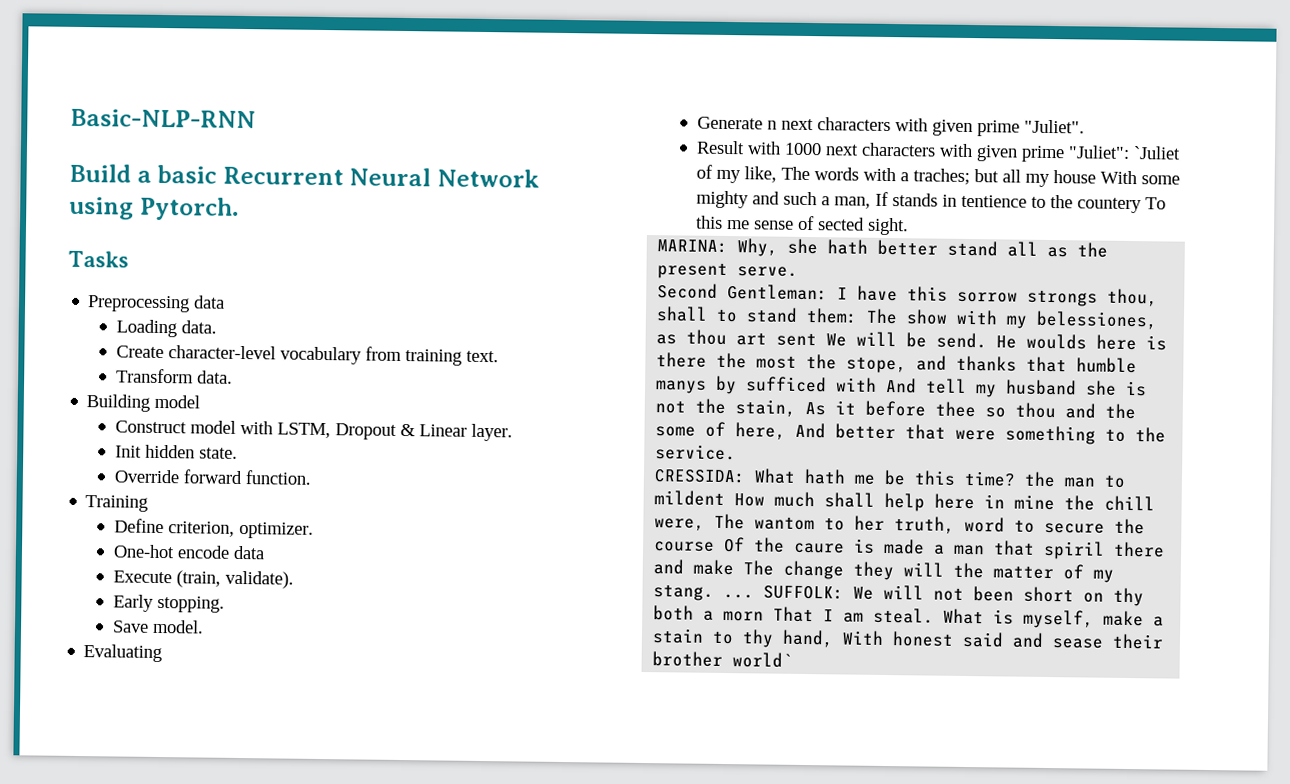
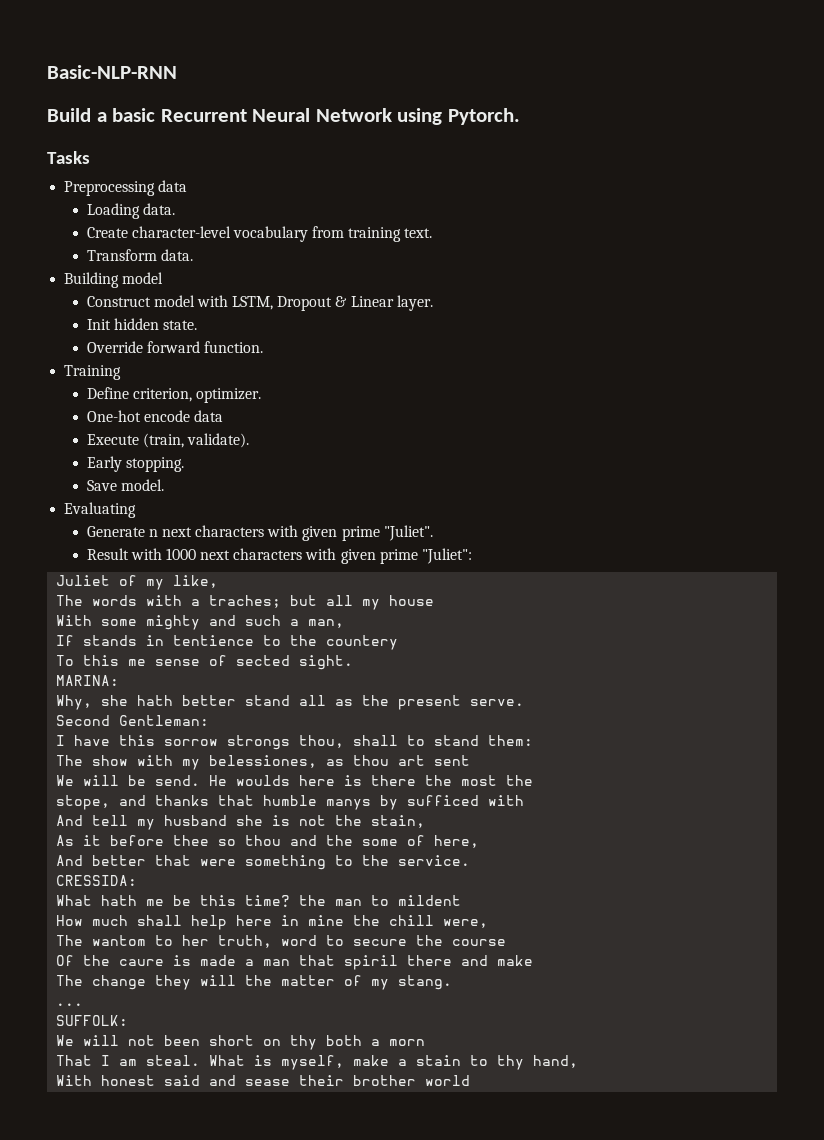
[1132,146,1181,160] `Juliet -> [56,575,111,586] // Juliet
(777, 174) none -> (219, 581) //
(1096, 177) none -> (435, 600) //
(871, 202) none -> (345, 623) //
(1142, 205) none -> (399, 642) //
(729, 246) none -> (120, 680) //
(829, 292) none -> (210, 720) //
(859, 316) none -> (534, 740) //
(818, 339) none -> (471, 760) //
(838, 361) none -> (534, 780) //
(878, 384) none -> (525, 800) //
(797, 408) none -> (426, 821) //
(787, 431) none -> (480, 841) //
(747, 476) none -> (138, 880) //
(726, 498) none -> (462, 900) //
(706, 524) none -> (489, 923) //
(716, 546) none -> (507, 942) //
(735, 567) none -> (534, 960) //
(715, 592) none -> (453, 982) //
(755, 596) none -> (84, 1004) //
(845, 592) none -> (129, 1020) //
(765, 616) none -> (426, 1042) //
(835, 638) none -> (579, 1061) //
[732,652,794,668] world` -> [425,1075,471,1086] world

